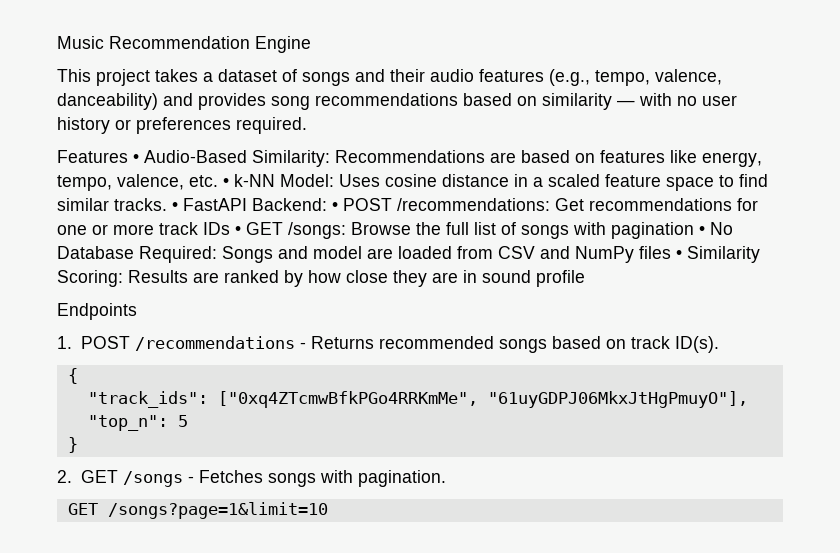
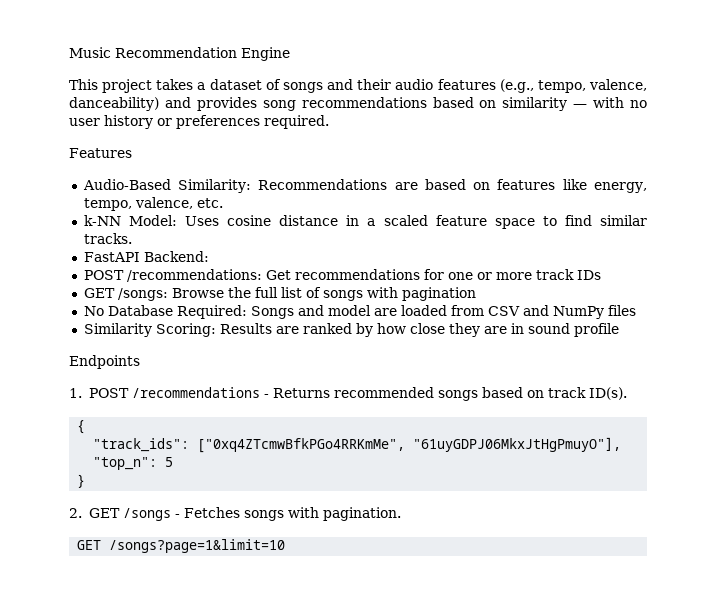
[133,154,139,163] • -> (132, 153) //
[223,178,229,187] • -> (223, 203) //
[172,202,178,211] • -> (132, 238) //
[332,202,338,211] • -> (209, 256) //
[235,226,241,235] • -> (601, 275) //
[699,226,705,235] • -> (476, 294) //
[676,250,682,259] • -> (636, 310) //

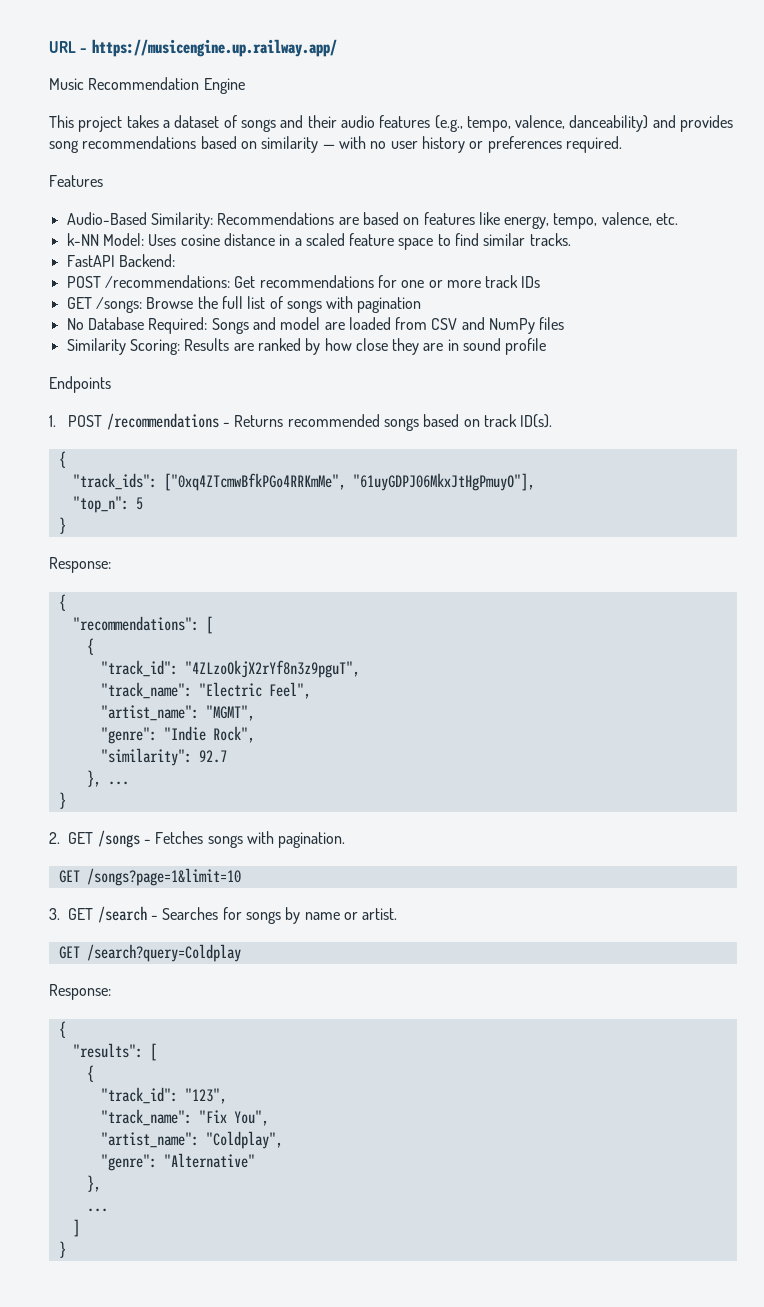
(69, 52) none -> [49,39,337,57] URL - https://musicengine.up.railway.app/ //
(86, 481) none -> [49,557,111,573] [58,594,66,611] [72,616,213,634] [86,638,94,655] [100,660,360,678] [100,682,311,699] [100,705,255,721] [100,726,255,744] [100,748,227,766] [86,770,129,787] [58,792,66,809] // Response: // { // "recommendations": [ // { // "track_id": "4ZLzoOkjX2rYf8n3z9pguT", // "track_name": "Electric Feel", // "artist_name": "MGMT", // "genre": "Indie Rock", // "similarity": 92.7 // }, ... // }
(286, 546) none -> [49,906,398,924] [58,944,241,962] [49,984,111,1000] [58,1021,66,1038] [72,1043,157,1061] [86,1065,94,1082] [100,1087,227,1104] [100,1109,269,1126] [100,1131,283,1149] [100,1153,255,1171] [86,1175,101,1192] [86,1208,108,1212] [72,1219,80,1237] [58,1241,66,1258] // 3. GET /search - Searches for songs by name or artist. // GET /search?query=Coldplay // Response: // { // "results": [ // { // "track_id": "123", // "track_name": "Fix You", // "artist_name": "Coldplay", // "genre": "Alternative" // }, // ... // ] // }

